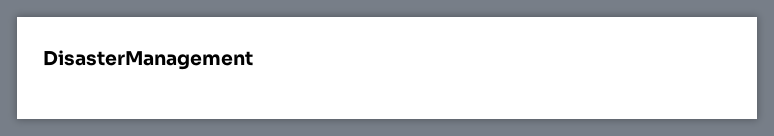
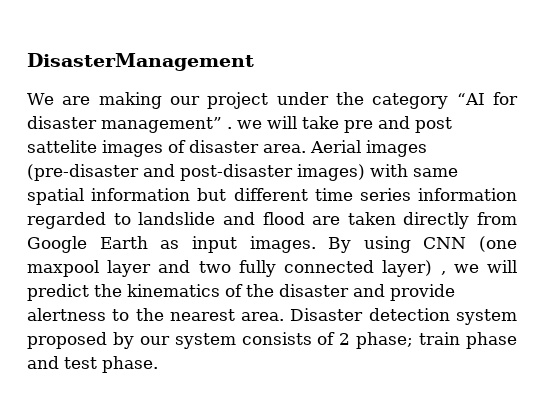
(253, 60) none -> [27,92,518,109] [27,116,452,133] [27,140,427,157] [27,164,458,181] [27,188,517,205] [27,212,517,229] [27,236,517,253] [27,260,517,277] [27,284,455,301] [27,308,517,325] [27,332,518,349] [27,356,158,373] // We are making our project under the category “AI for disaster management” . we will take pre and post sattelite images of disaster area. Aerial images (pre-disaster and post-disaster images) with same spatial information but different time series information regarded to landslide and flood are taken directly from Google Earth as input images. By using CNN (one maxpool layer and two fully connected layer) , we will predict the kinematics of the disaster and provide alertness to the nearest area. Disaster detection system proposed by our system consists of 2 phase; train phase and test phase.

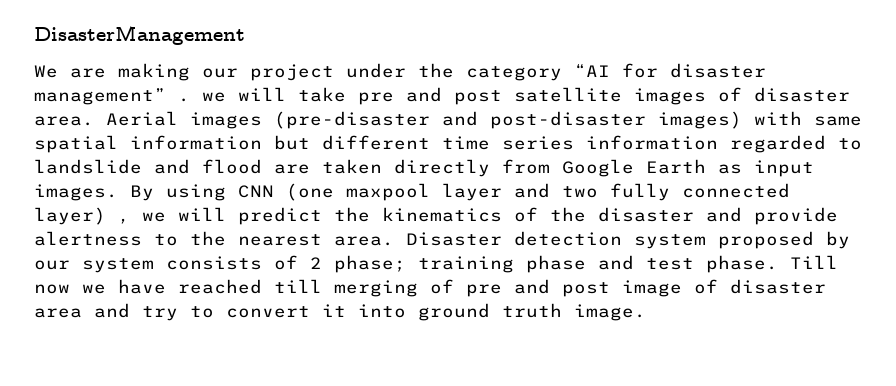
[27,140,97,153] sattelite -> [514,87,622,102] satellite
[419,332,461,345] train -> [418,256,514,273] training
(158, 364) none -> [790,255,838,269] [34,279,826,297] [34,303,646,321] Till now we have reached till merging of pre and post image of disaster area and try to convert it into ground truth image.

